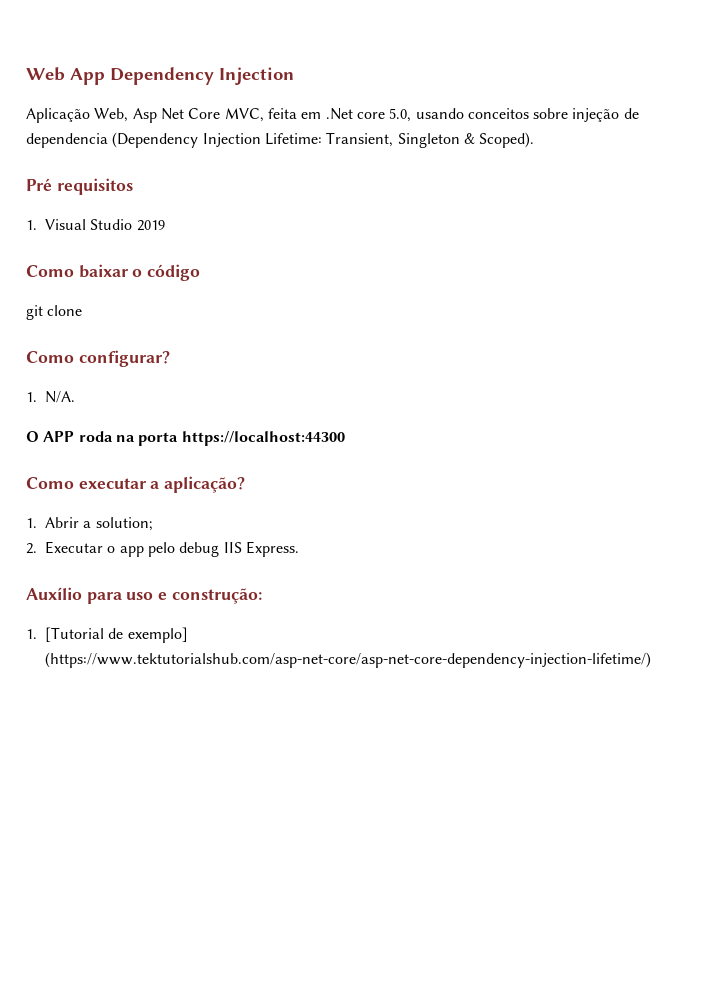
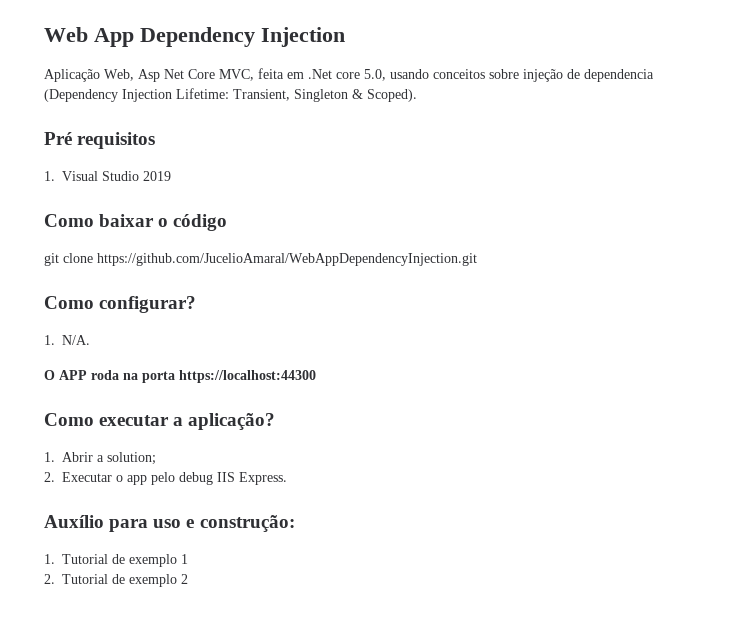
(83, 310) none -> [97,253,477,266] https://github.com/JucelioAmaral/WebAppDependencyInjection.git
[45,627,188,643] [45,652,651,668] [Tutorial de exemplo] (https://www.tektutorialshub.com/asp-net-core/asp-net-core-dependency-injection-lifetime/) -> [62,554,188,567] [44,574,188,587] Tutorial de exemplo 1 // 2. Tutorial de exemplo 2

